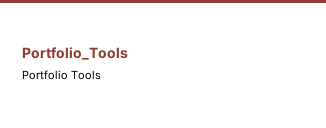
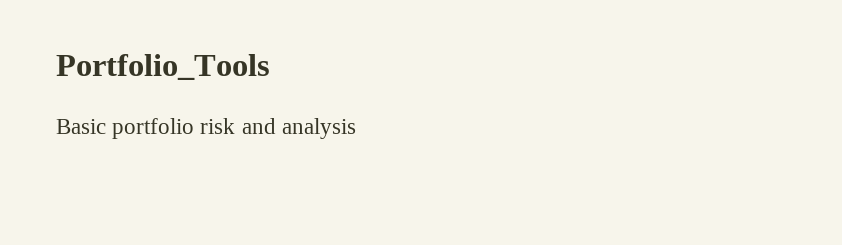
[22,70,102,80] Portfolio Tools -> [56,118,356,139] Basic portfolio risk and analysis

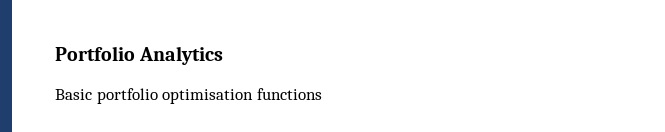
[56,54,270,80] Portfolio_Tools -> [55,46,224,65] Portfolio Analytics
[200,118,356,139] risk and analysis -> [162,88,322,104] optimisation functions

